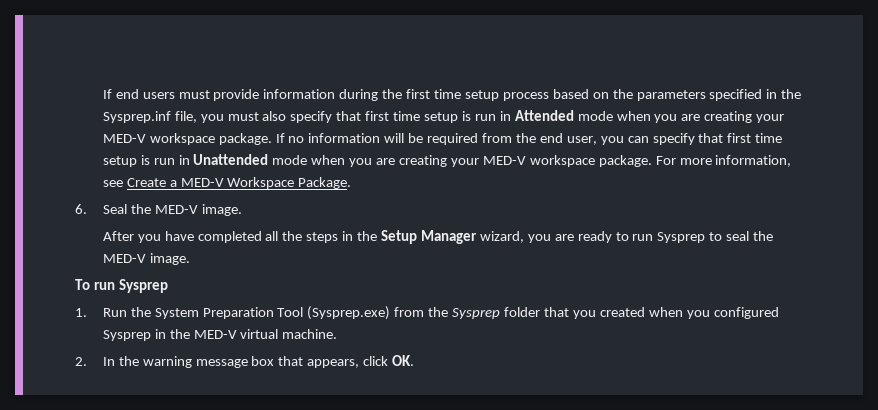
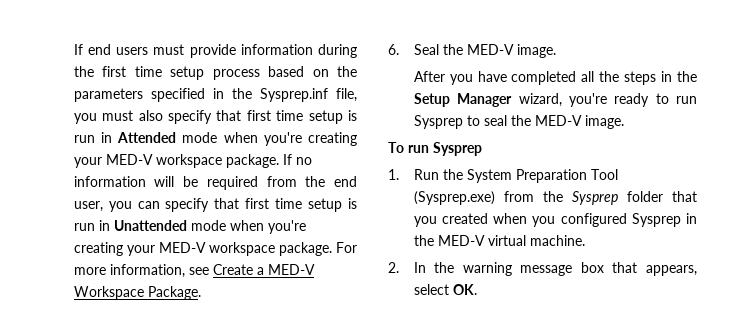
[654,114,701,123] you are -> [263,132,302,146] you're
[349,158,396,167] you are -> [267,220,306,234] you're
[527,234,574,243] you are -> [568,93,607,107] you're
[363,356,389,366] click -> [413,284,449,295] select

